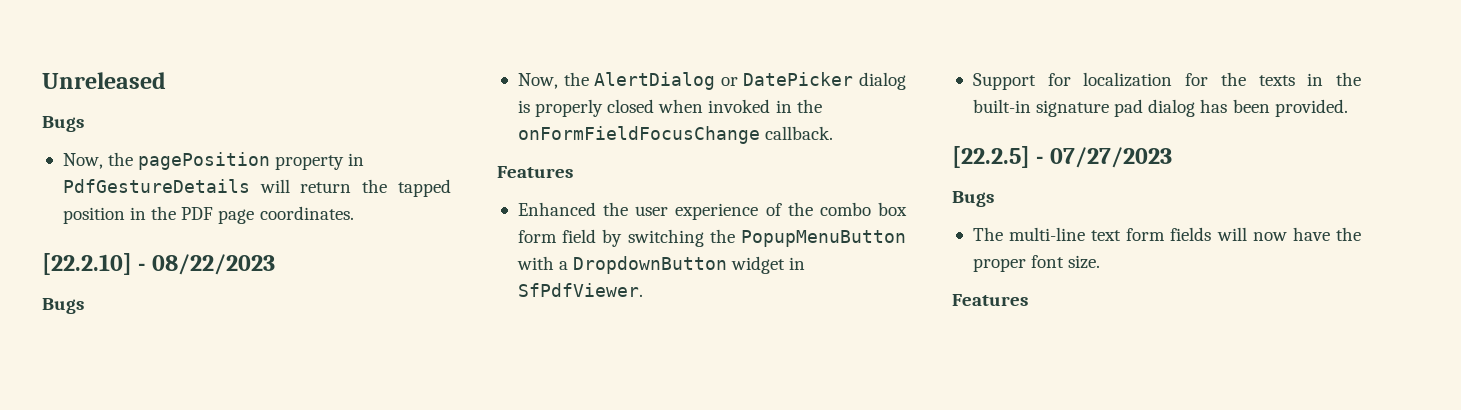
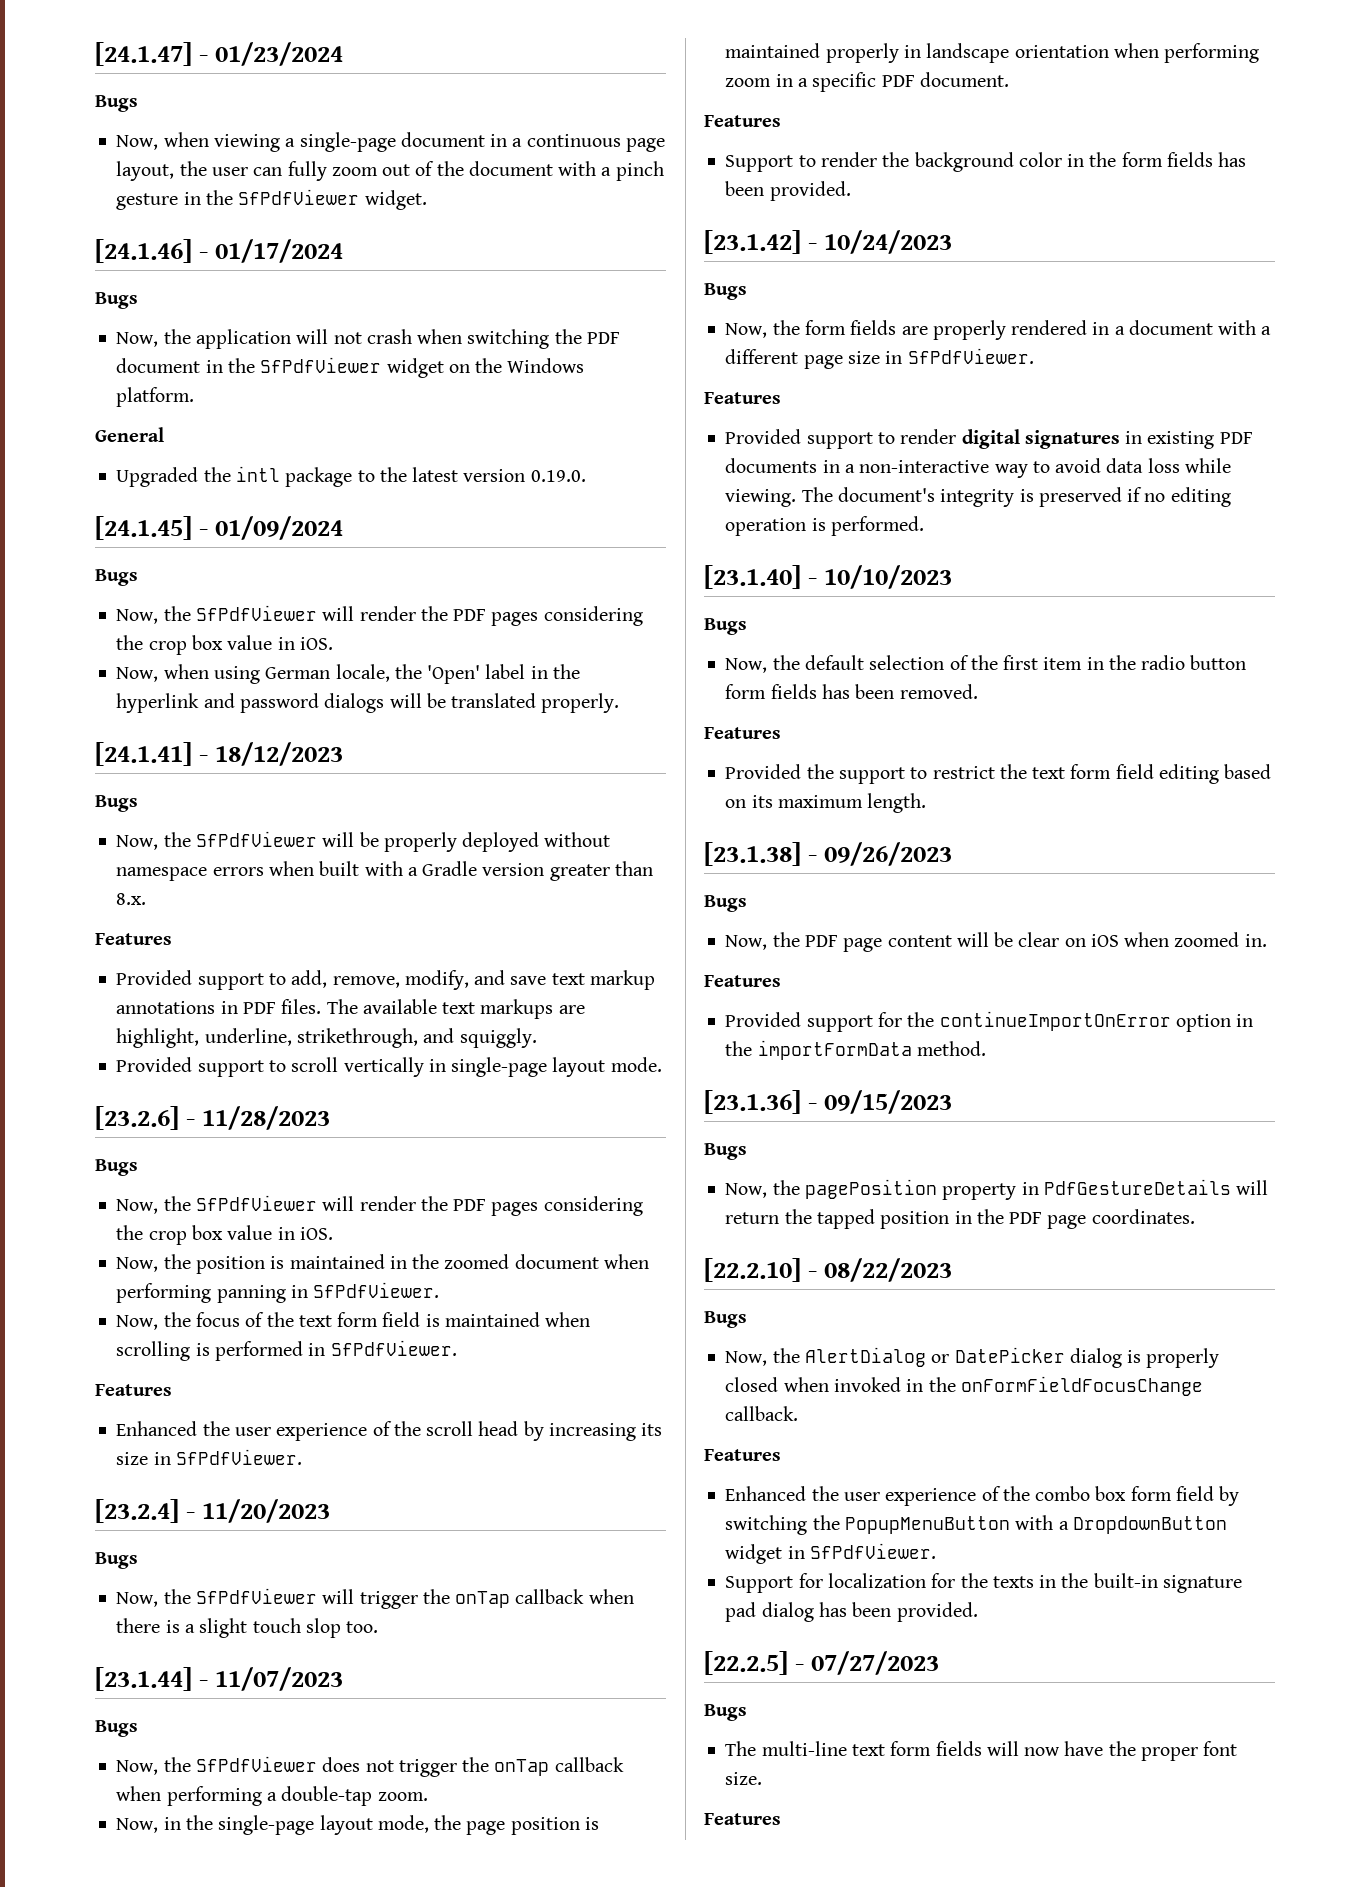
[42,72,166,89] Unreleased -> [95,42,344,66] [95,95,138,112] [116,132,665,152] [116,161,664,181] [116,189,427,210] [95,239,344,263] [95,292,138,309] [116,329,620,349] [116,357,585,378] [116,387,195,407] [95,427,164,442] [116,466,586,487] [95,516,344,540] [95,569,138,586] [116,605,643,626] [116,635,333,655] [116,664,580,684] [116,693,620,713] [95,742,344,766] [95,795,138,812] [116,831,611,852] [116,861,653,881] [116,893,147,905] [95,933,172,945] [116,970,655,990] [116,999,585,1019] [116,1028,537,1048] [116,1057,662,1077] [95,1106,331,1130] [95,1159,138,1176] [116,1195,643,1216] [116,1225,333,1245] [116,1254,649,1274] [116,1282,440,1303] [116,1312,591,1330] [116,1340,457,1361] [95,1384,172,1396] [116,1421,663,1441] [116,1449,302,1465] [95,1499,331,1523] [95,1552,138,1569] [116,1588,634,1609] [116,1618,379,1638] [95,1667,344,1691] [95,1720,138,1737] [116,1756,624,1777] [116,1786,428,1806] [116,1815,599,1835] [725,43,1260,63] [725,72,1009,92] [704,115,781,127] [725,152,1247,172] [725,181,851,201] [704,230,953,254] [704,283,747,300] [725,320,1272,340] [725,348,1034,369] [704,392,781,404] [725,429,1253,449] [725,458,1231,478] [725,487,1231,507] [725,516,924,536] [704,565,953,589] [704,618,747,635] [725,655,1247,673] [725,684,978,699] [704,727,781,739] [725,764,1272,784] [725,793,927,813] [704,842,953,866] [704,895,747,912] [725,932,1267,952] [704,975,781,987] [725,1011,1254,1032] [725,1040,986,1060] [704,1090,953,1114] [24.1.47] - 01/23/2024 // Bugs // Now, when viewing a single-page document in a continuous page layout, the user can fully zoom out of the document with a pinch gesture in the SfPdfViewer widget. // [24.1.46] - 01/17/2024 // Bugs // Now, the application will not crash when switching the PDF document in the SfPdfViewer widget on the Windows platform. // General // Upgraded the intl package to the latest version 0.19.0. // [24.1.45] - 01/09/2024 // Bugs // Now, the SfPdfViewer will render the PDF pages considering the crop box value in iOS. // Now, when using German locale, the 'Open' label in the hyperlink and password dialogs will be translated properly. // [24.1.41] - 18/12/2023 // Bugs // Now, the SfPdfViewer will be properly deployed without namespace errors when built with a Gradle version greater than 8.x. // Features // Provided support to add, remove, modify, and save text markup annotations in PDF files. The available text markups are highlight, underline, strikethrough, and squiggly. // Provided support to scroll vertically in single-page layout mode. // [23.2.6] - 11/28/2023 // Bugs // Now, the SfPdfViewer will render the PDF pages considering the crop box value in iOS. // Now, the position is maintained in the zoomed document when performing panning in SfPdfViewer. // Now, the focus of the text form field is maintained when scrolling is performed in SfPdfViewer. // Features // Enhanced the user experience of the scroll head by increasing its size in SfPdfViewer. // [23.2.4] - 11/20/2023 // Bugs // Now, the SfPdfViewer will trigger the onTap callback when there is a slight touch slop too. // [23.1.44] - 11/07/2023 // Bugs // Now, the SfPdfViewer does not trigger the onTap callback when performing a double-tap zoom. // Now, in the single-page layout mode, the page position is maintained properly in landscape orientation when performing zoom in a specific PDF document. // Features // Support to render the background color in the form fields has been provided. // [23.1.42] - 10/24/2023 // Bugs // Now, the form fields are properly rendered in a document with a different page size in SfPdfViewer. // Features // Provided support to render digital signatures in existing PDF documents in a non-interactive way to avoid data loss while viewing. The document's integrity is preserved if no editing operation is performed. // [23.1.40] - 10/10/2023 // Bugs // Now, the default selection of the first item in the radio button form fields has been removed. // Features // Provided the support to restrict the text form field editing based on its maximum length. // [23.1.38] - 09/26/2023 // Bugs // Now, the PDF page content will be clear on iOS when zoomed in. // Features // Provided support for the continueImportOnError option in the importFormData method. // [23.1.36] - 09/15/2023

